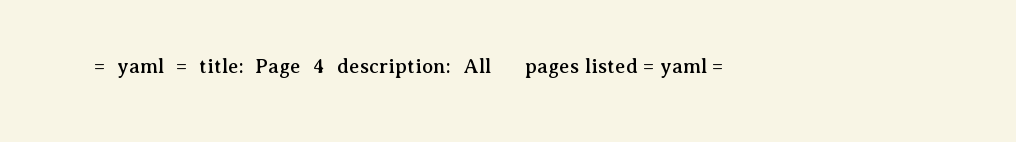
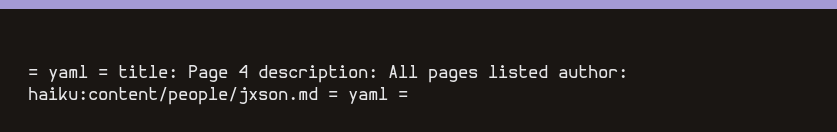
(638, 65) none -> [558,65,628,78] [28,87,318,105] author: haiku:content/people/jxson.md

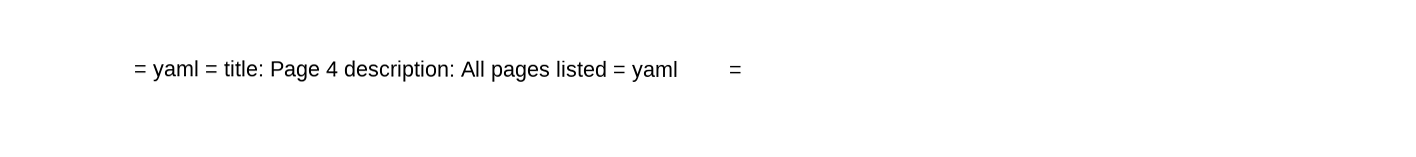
[558,65,628,78] [28,87,318,105] author: haiku:content/people/jxson.md -> (608, 68) none

